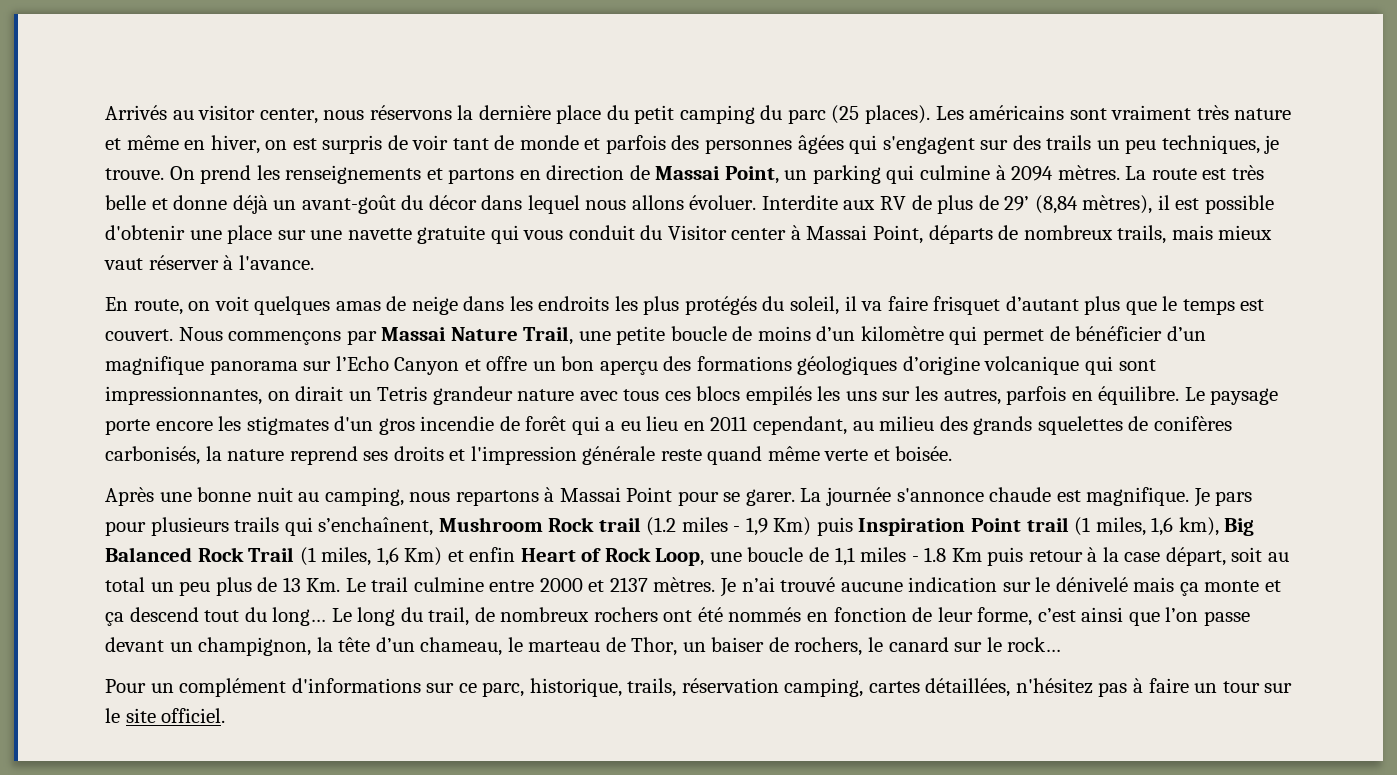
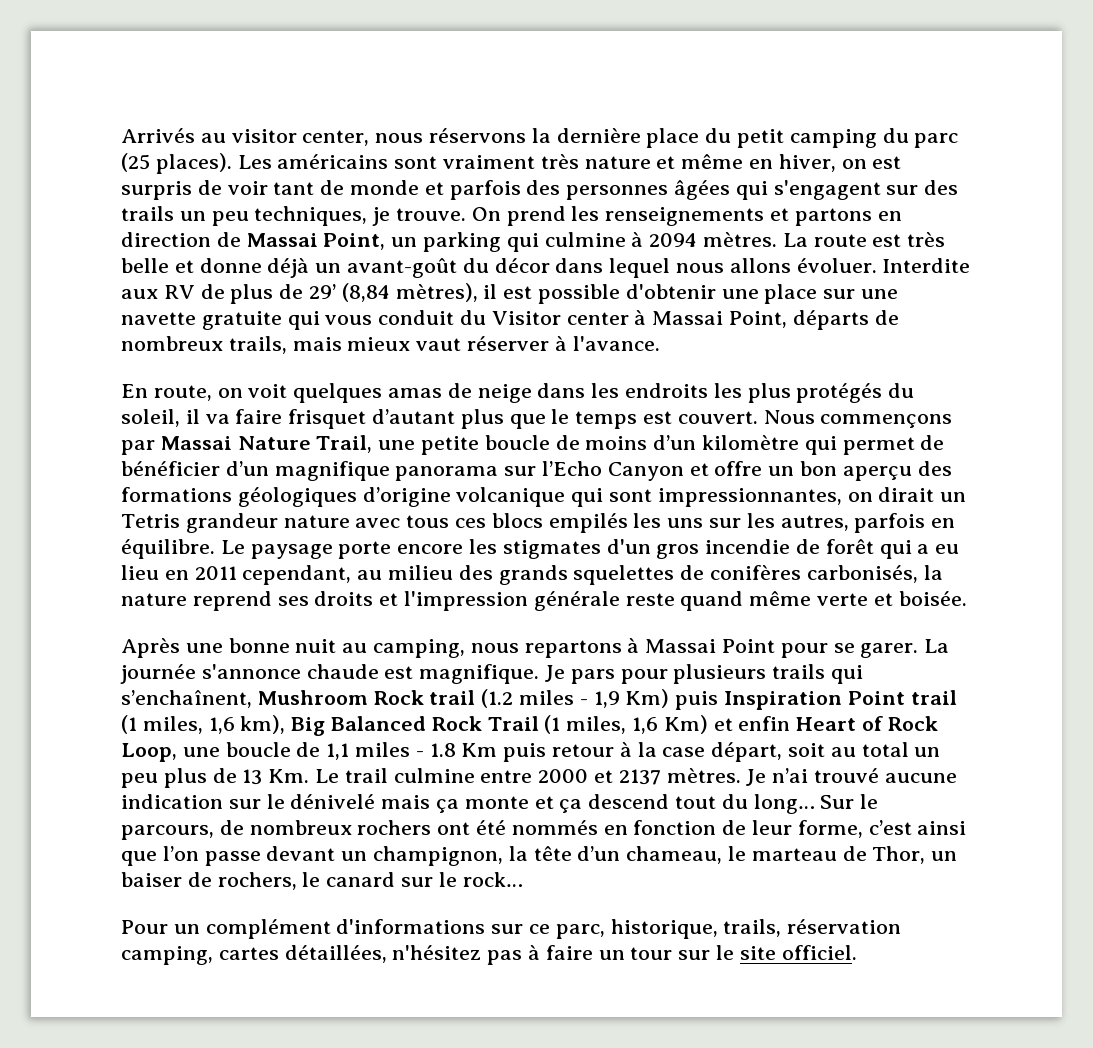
[331,607,470,626] Le long du trail, -> [820,794,879,809] [121,825,214,840] Sur le parcours,

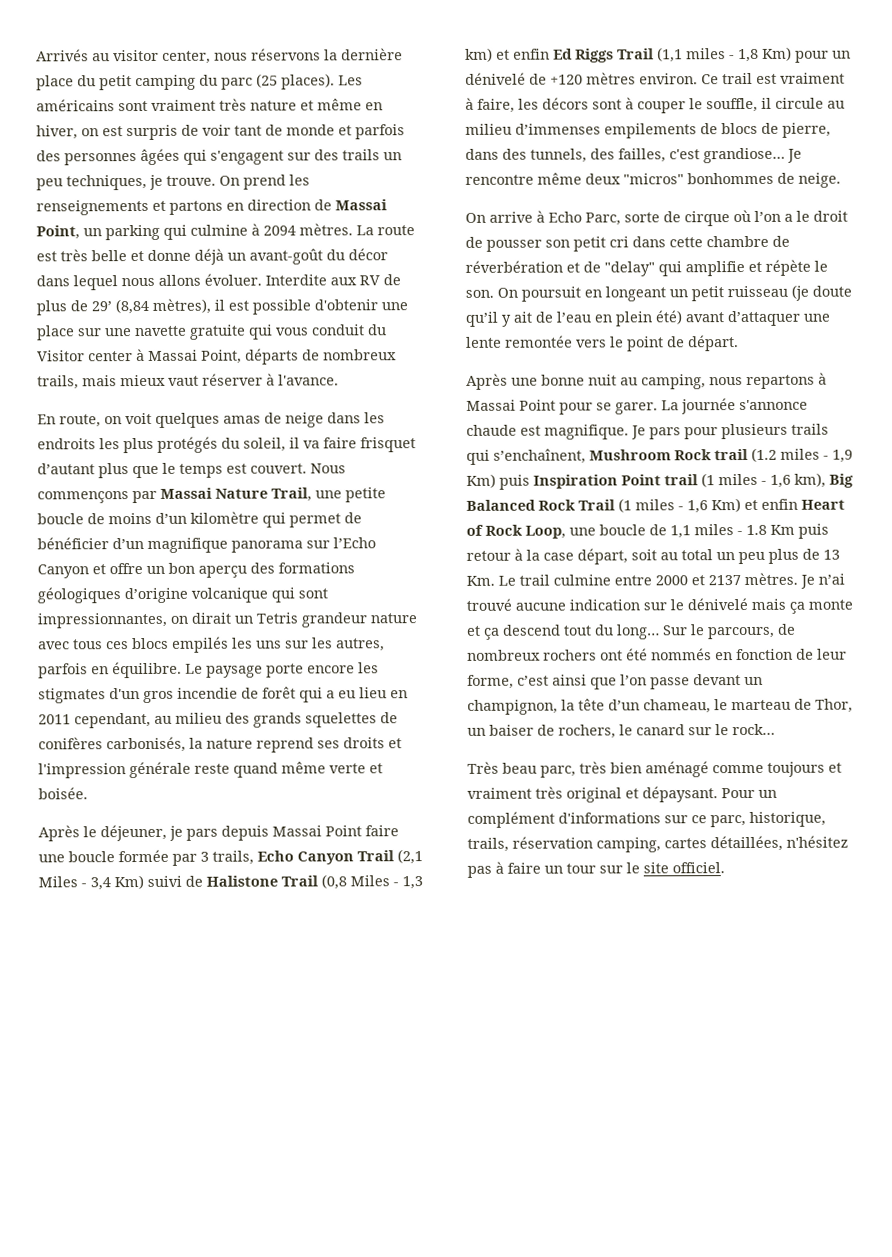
(967, 598) none -> [38,824,399,842] [38,849,423,866] [38,874,423,891] [465,46,851,63] [465,72,845,85] [465,97,845,114] [465,122,831,139] [465,147,802,164] [465,172,841,188] [465,209,848,227] [465,235,790,252] [465,259,828,277] [465,284,852,302] [465,310,830,327] [466,335,739,352] // Après le déjeuner, je pars depuis Massai Point faire une boucle formée par 3 trails, Echo Canyon Trail (2,1 Miles - 3,4 Km) suivi de Halistone Trail (0,8 Miles - 1,3 km) et enfin Ed Riggs Trail (1,1 miles - 1,8 Km) pour un dénivelé de +120 mètres environ. Ce trail est vraiment à faire, les décors sont à couper le souffle, il circule au milieu d’immenses empilements de blocs de pierre, dans des tunnels, des failles, c'est grandiose… Je rencontre même deux "micros" bonhommes de neige. // On arrive à Echo Parc, sorte de cirque où l’on a le droit de pousser son petit cri dans cette chambre de réverbération et de "delay" qui amplifie et répète le son. On poursuit en longeant un petit ruisseau (je doute qu’il y ait de l’eau en plein été) avant d’attaquer une lente remontée vers le point de départ.
[142,716,203,734] miles, -> [718,473,767,486] miles -
[566,716,627,734] miles, -> [635,499,684,511] miles -
(523, 879) none -> [467,761,842,778] [467,786,718,803] Très beau parc, très bien aménagé comme toujours et vraiment très original et dépaysant.

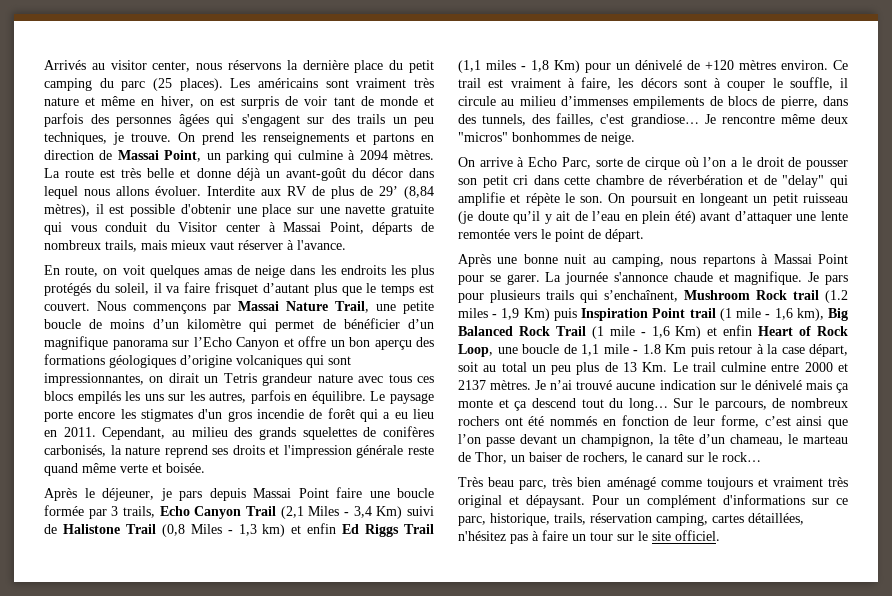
[191,587,268,603] volcanique -> [236,355,302,368] volcaniques
[38,712,151,729] 2011 cependant, -> [63,427,166,440] 2011. Cependant,
[520,425,541,436] est -> [718,273,729,282] et
[718,473,758,486] miles -> [736,308,762,318] mile
[635,499,675,511] miles -> [609,326,635,336] mile
[694,524,734,536] miles -> [603,344,629,354] mile

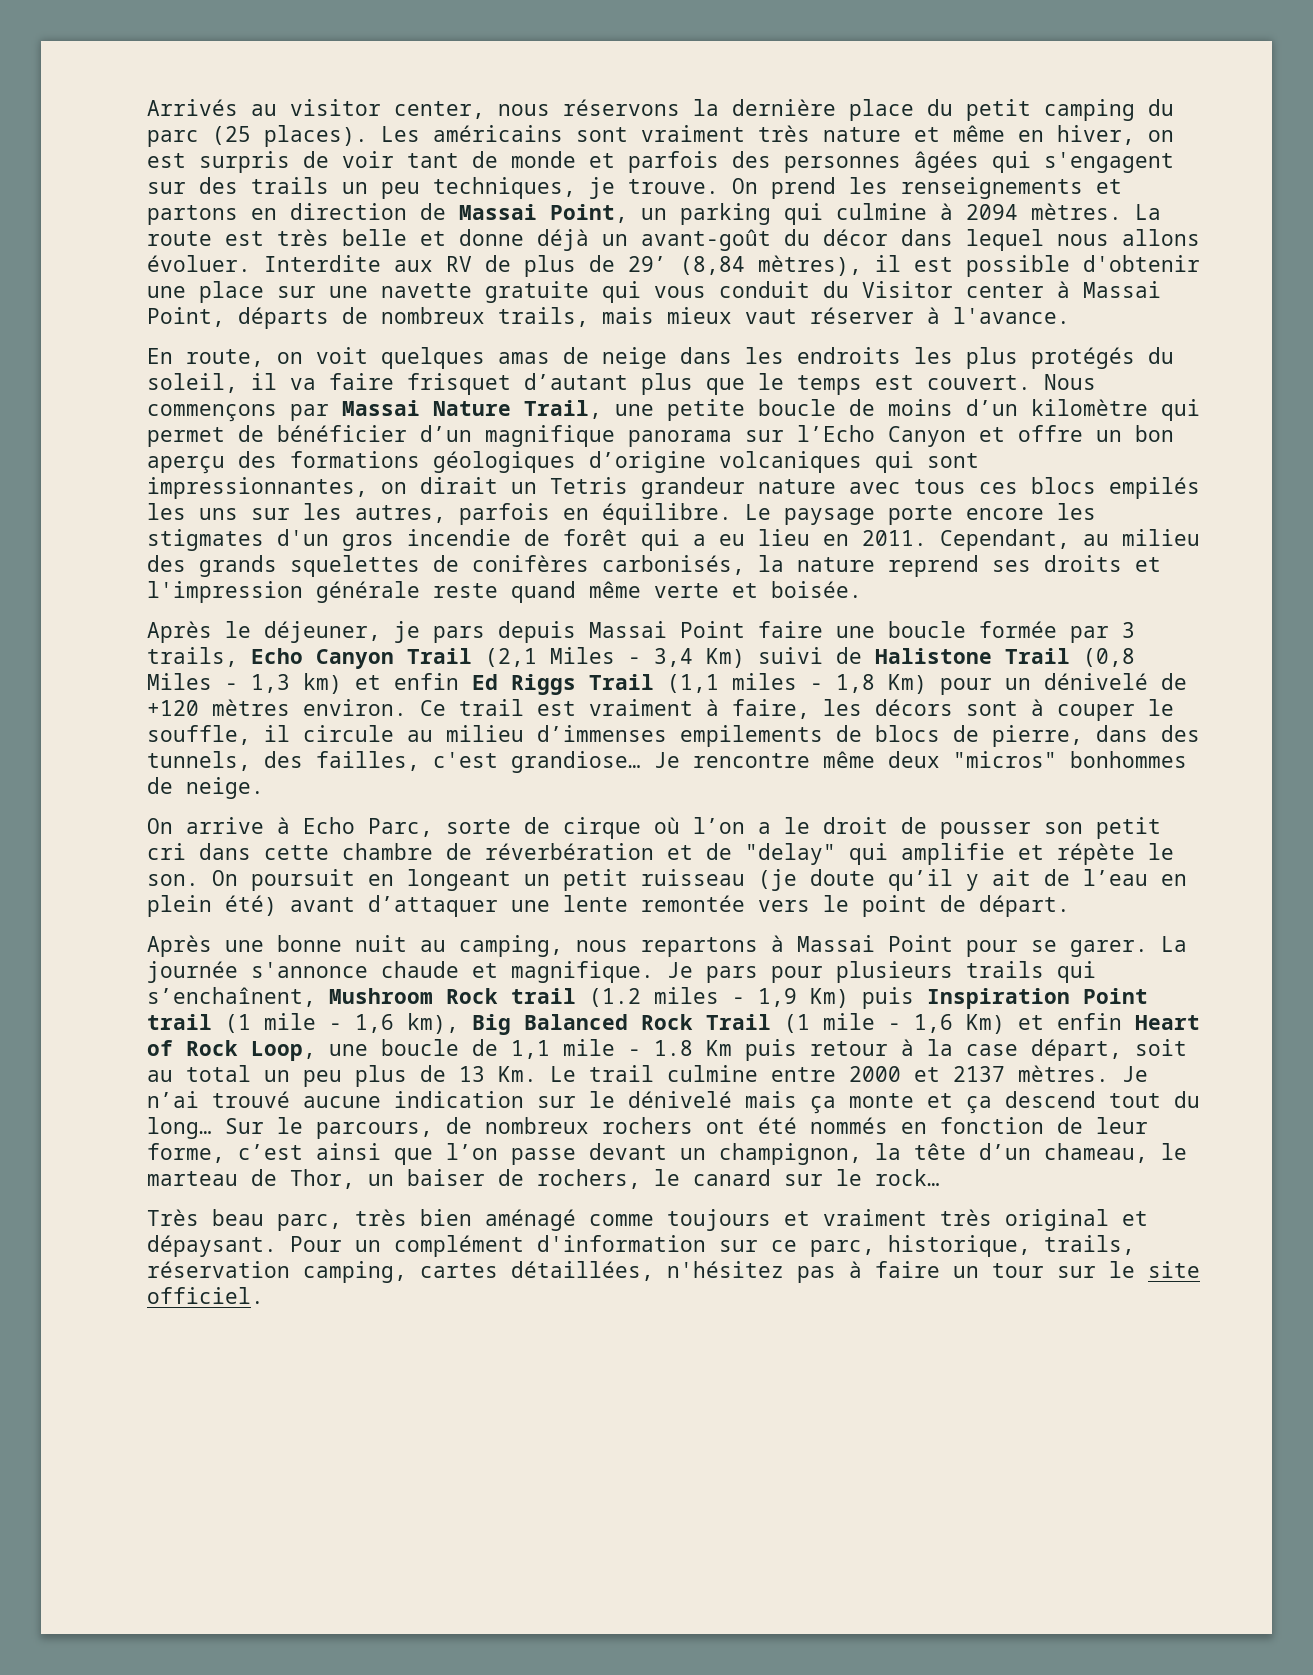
[723,494,805,505] d'informations -> [537,1235,706,1252] d'information

